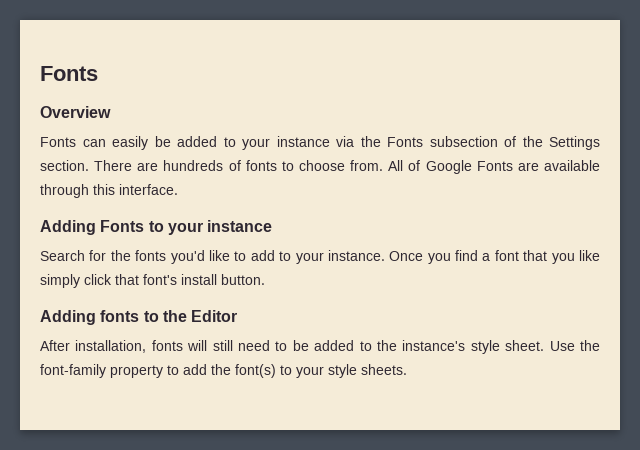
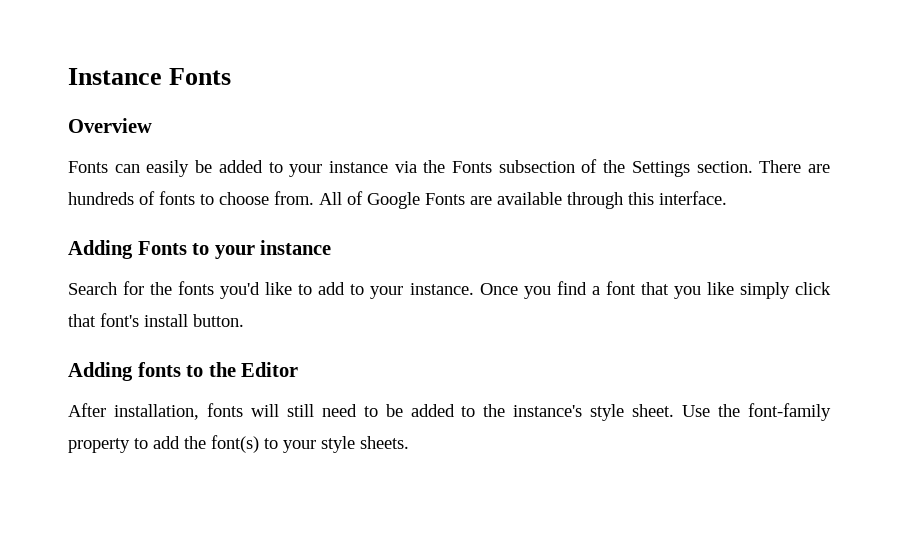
(40, 73) none -> [68,68,162,85] Instance

